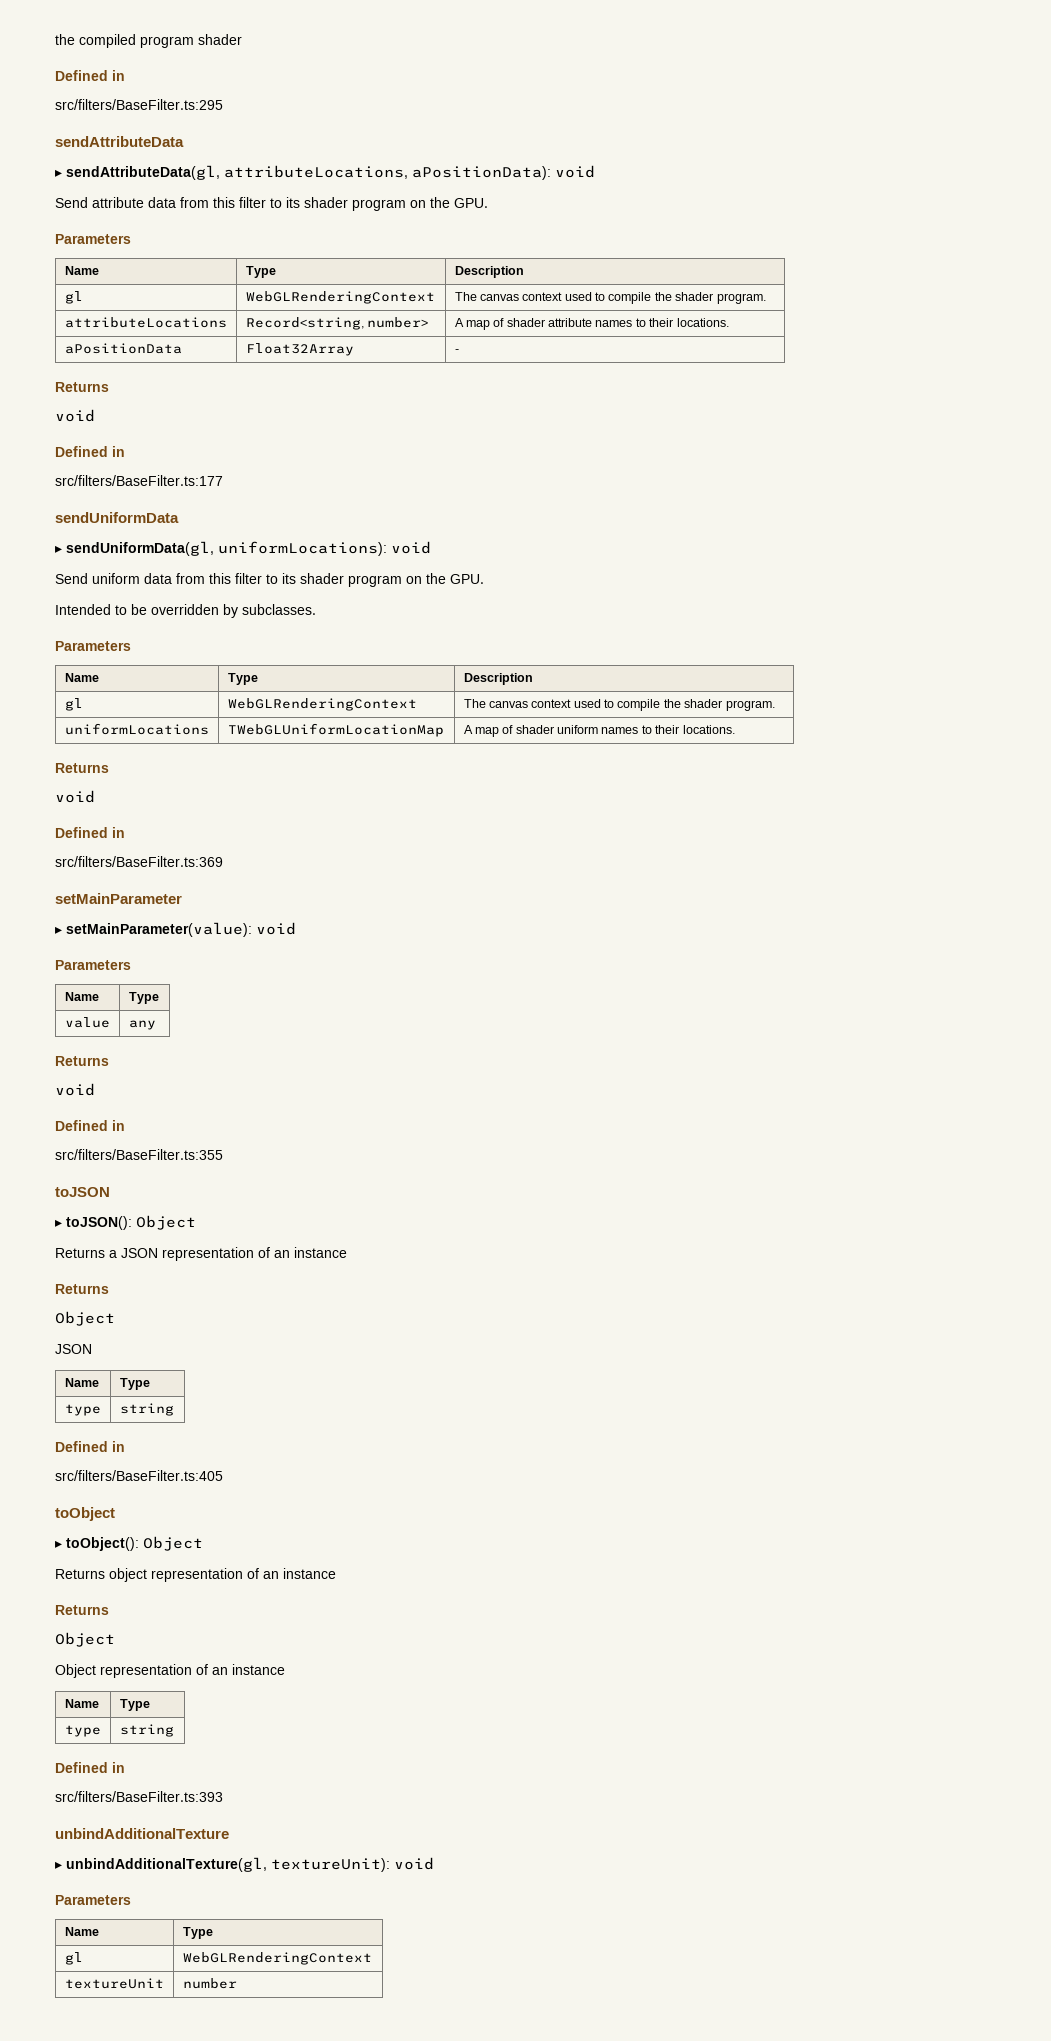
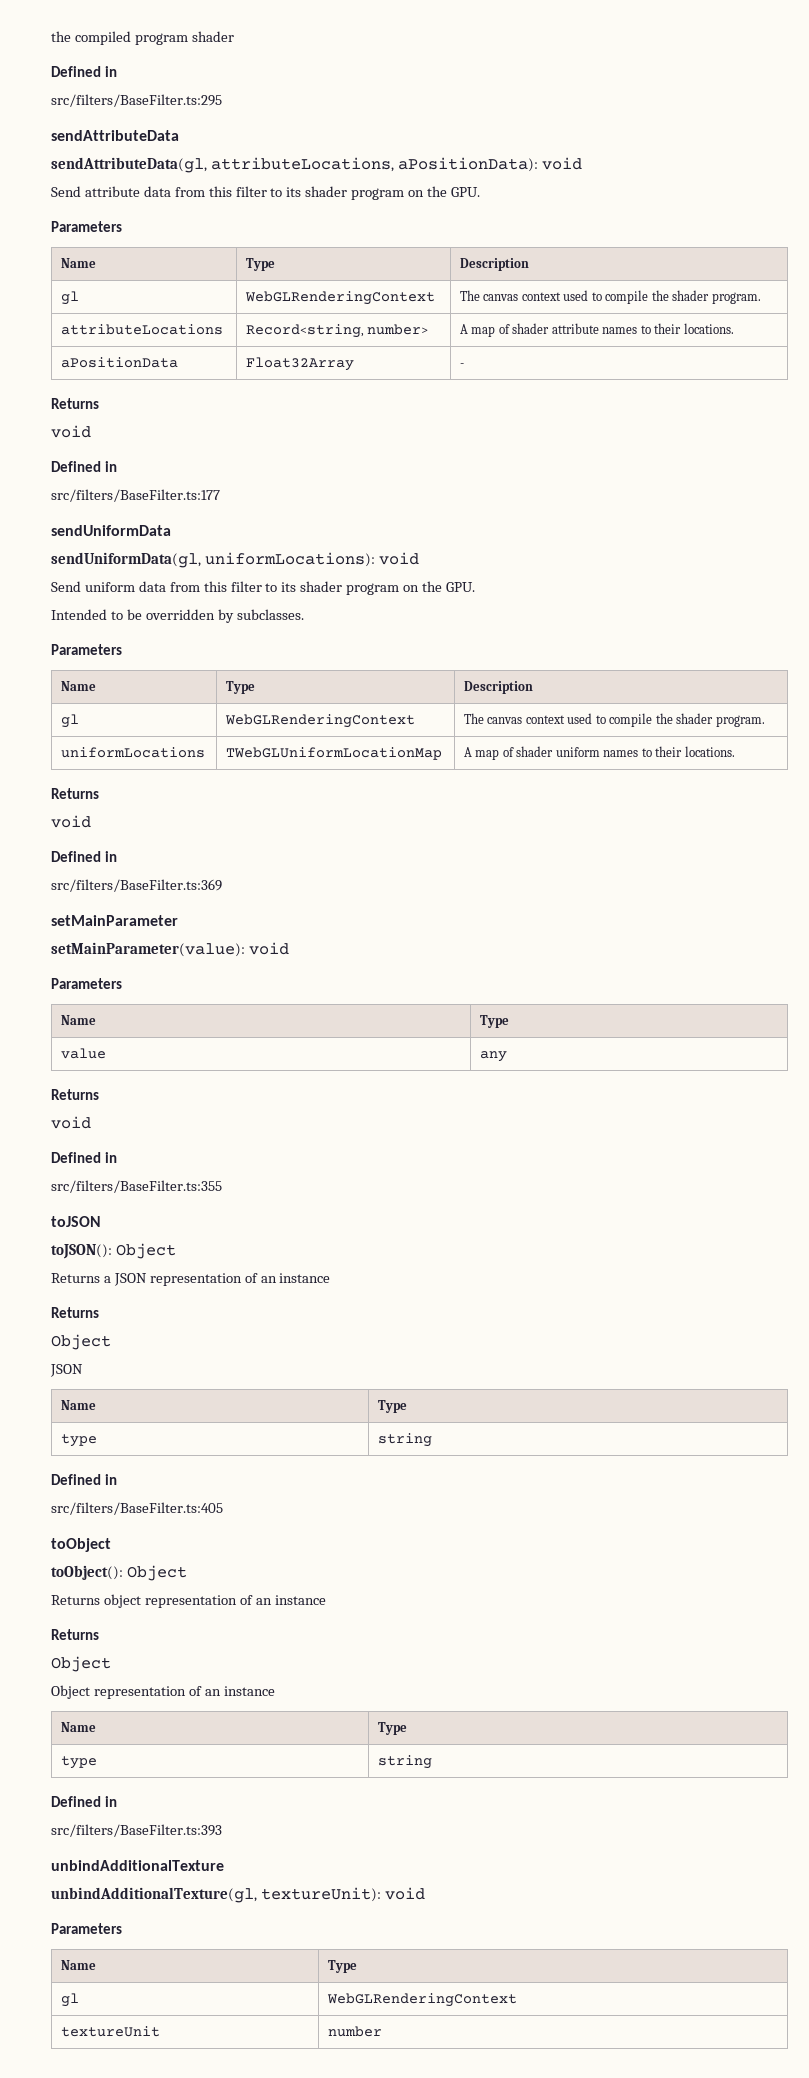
[55,169,62,177] ▸ -> (179, 135) none
[55,545,62,553] ▸ -> (171, 530) none
[55,926,62,934] ▸ -> (178, 920) none
[55,1219,62,1227] ▸ -> (101, 1221) none
[55,1540,62,1548] ▸ -> (111, 1545) none
[55,1861,62,1869] ▸ -> (224, 1865) none

